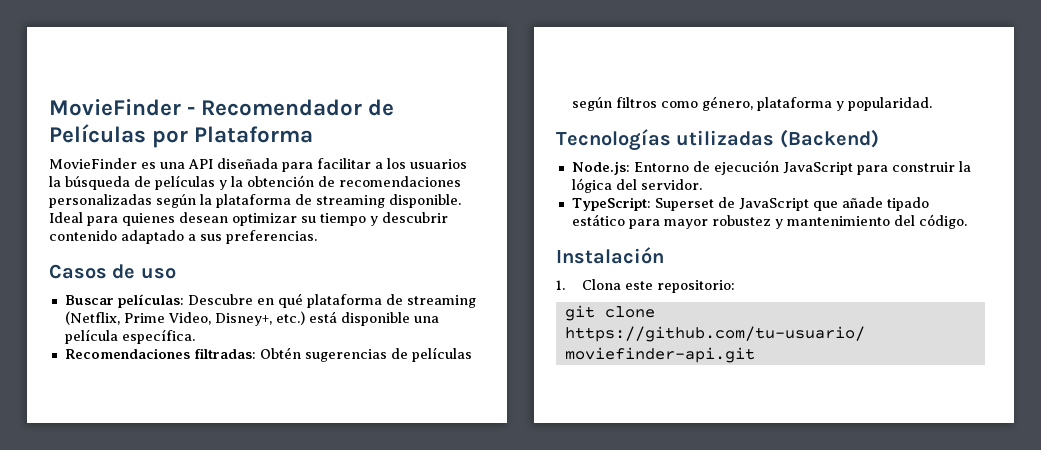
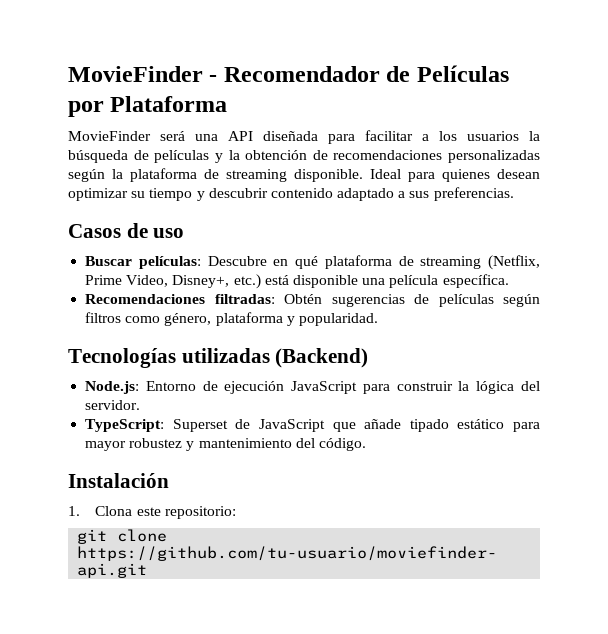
[141,162,156,169] es -> [160,131,185,141] será

